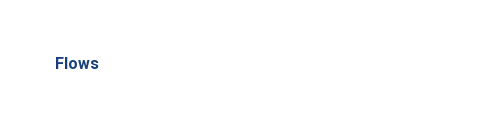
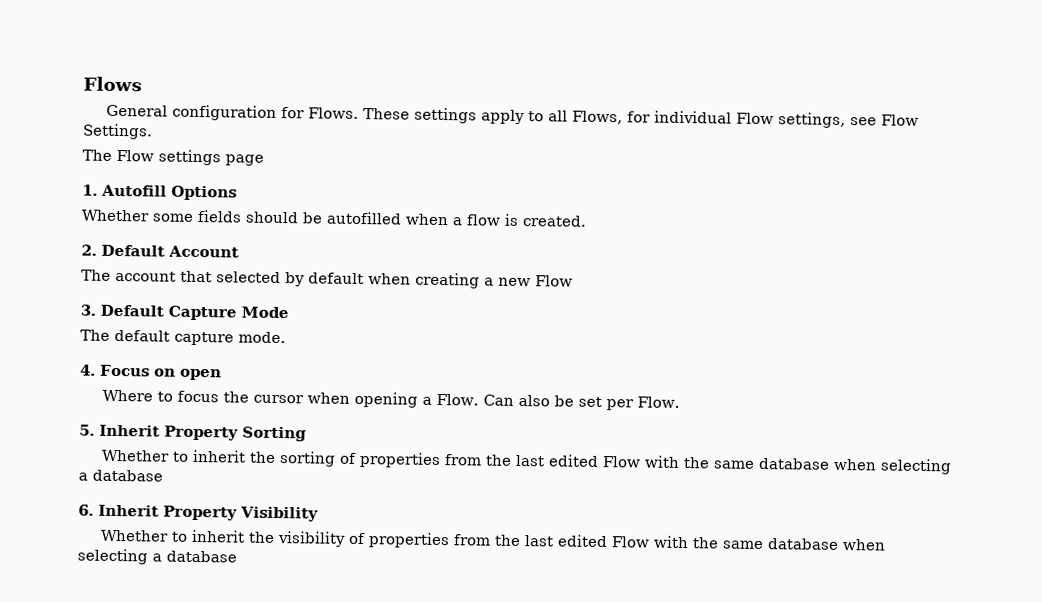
(99, 63) none -> [106,104,920,129] [82,123,153,140] [82,149,264,166] [82,184,237,201] [81,209,587,227] [81,244,239,258] [81,269,573,289] [80,304,289,321] [80,329,286,346] [80,364,222,381] [102,389,681,411] [79,424,307,442] [101,449,953,475] [78,469,163,482] [78,504,319,522] [100,529,887,551] [77,548,237,565] // General configuration for Flows. These settings apply to all Flows, for individual Flow settings, see Flow Settings. // The Flow settings page // 1. Autofill Options // Whether some fields should be autofilled when a flow is created. // 2. Default Account // The account that selected by default when creating a new Flow // 3. Default Capture Mode // The default capture mode. // 4. Focus on open // Where to focus the cursor when opening a Flow. Can also be set per Flow. // 5. Inherit Property Sorting // Whether to inherit the sorting of properties from the last edited Flow with the same database when selecting a database // 6. Inherit Property Visibility // Whether to inherit the visibility of properties from the last edited Flow with the same database when selecting a database

